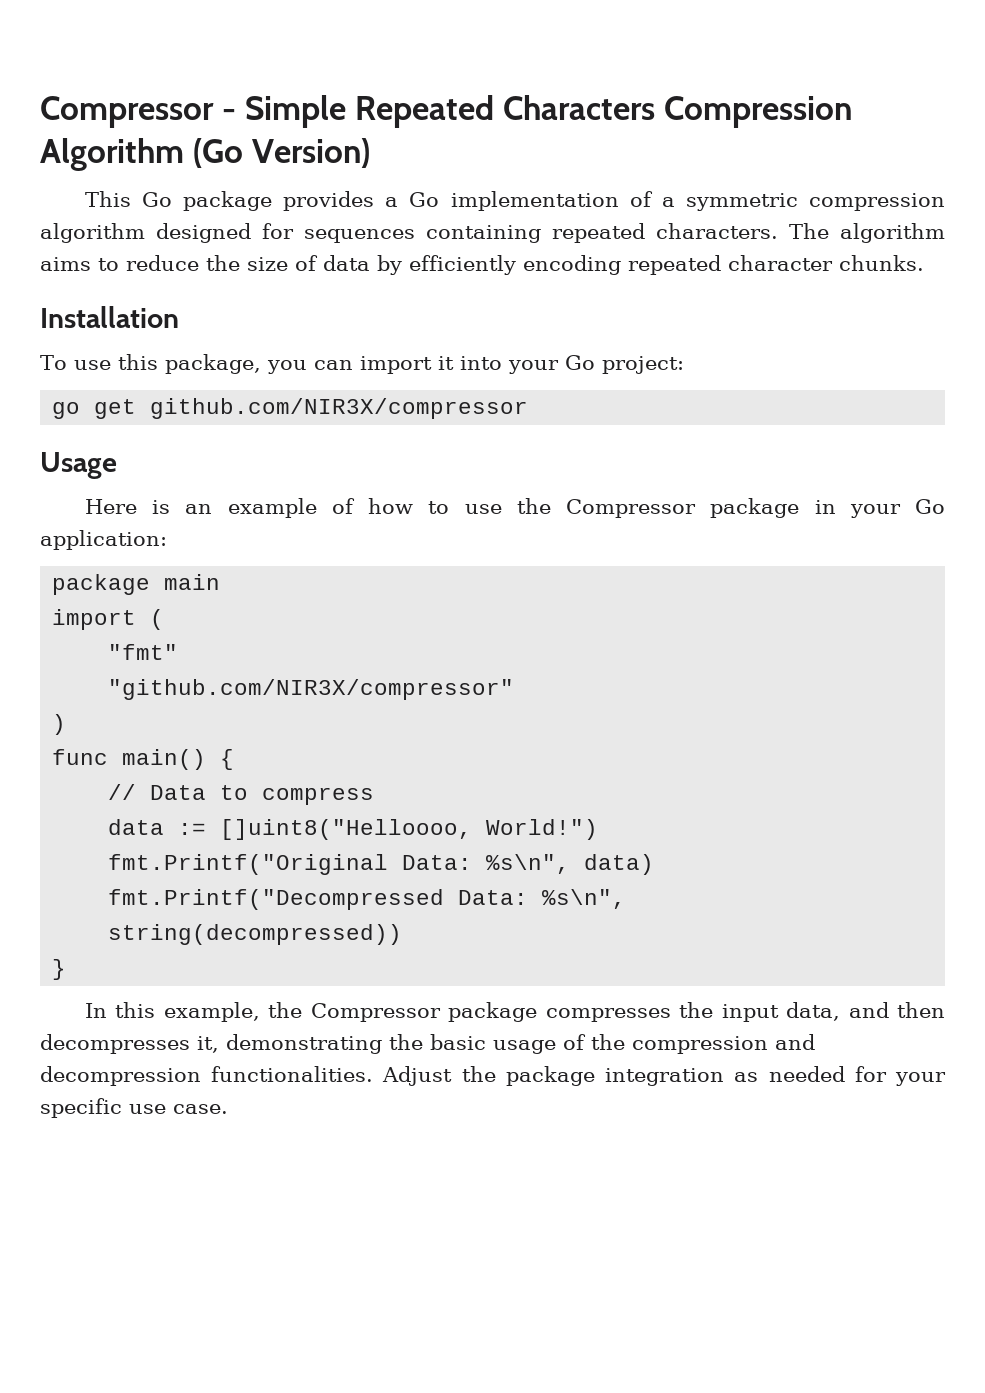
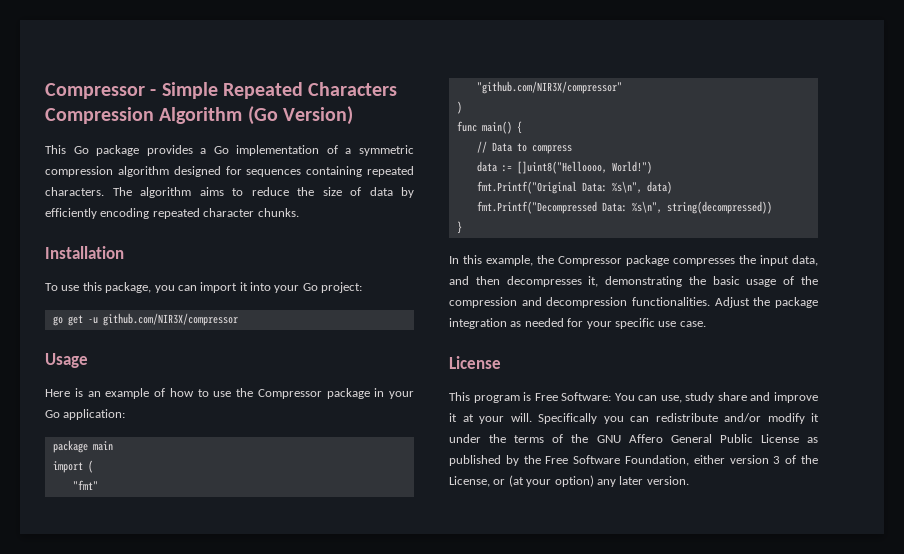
(137, 409) none -> [87,317,98,324] -u
(228, 1109) none -> [449,356,501,369] [449,392,818,403] [449,413,819,424] [449,434,818,443] [449,455,818,466] [449,475,689,487] // License // This program is Free Software: You can use, study share and improve it at your will. Specifically you can redistribute and/or modify it under the terms of the GNU Affero General Public License as published by the Free Software Foundation, either version 3 of the License, or (at your option) any later version.

